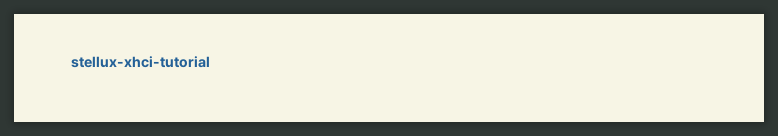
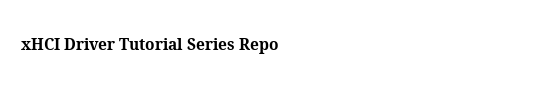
[71,56,210,68] stellux-xhci-tutorial -> [21,38,279,54] xHCI Driver Tutorial Series Repo

